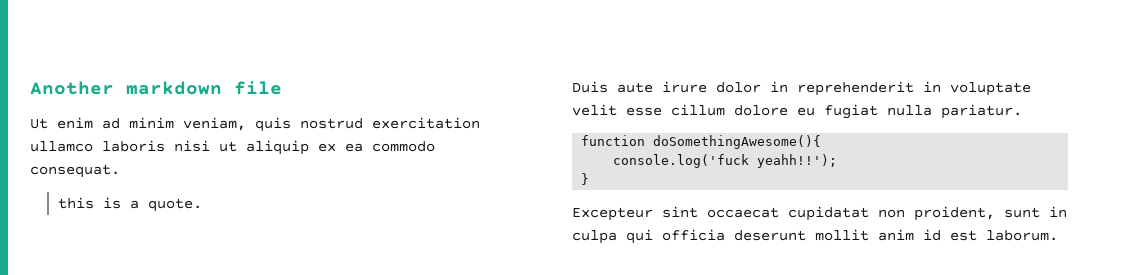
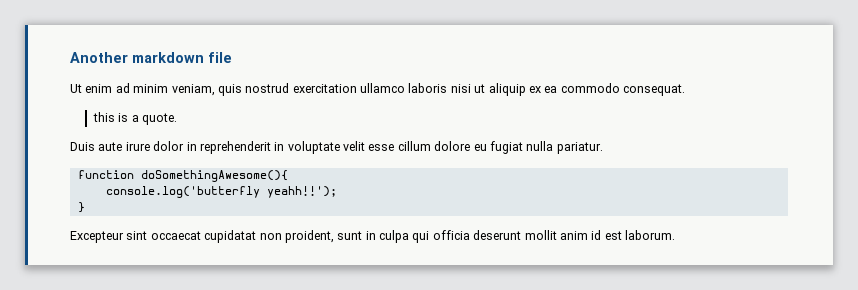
[613,154,750,168] console.log('fuck -> [105,186,260,198] console.log('butterfly

